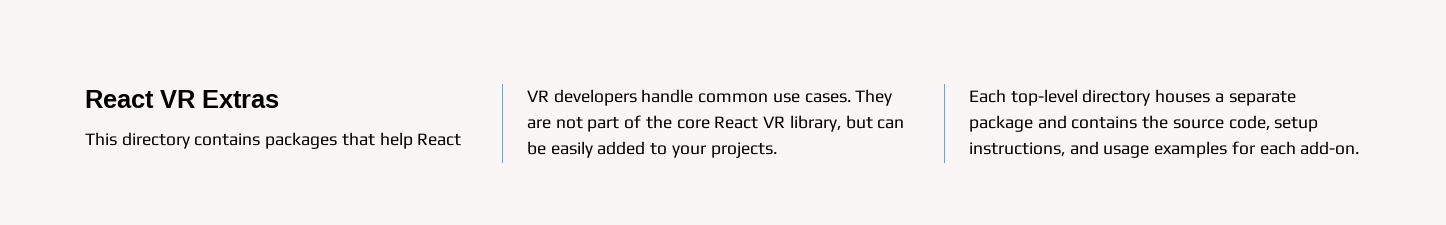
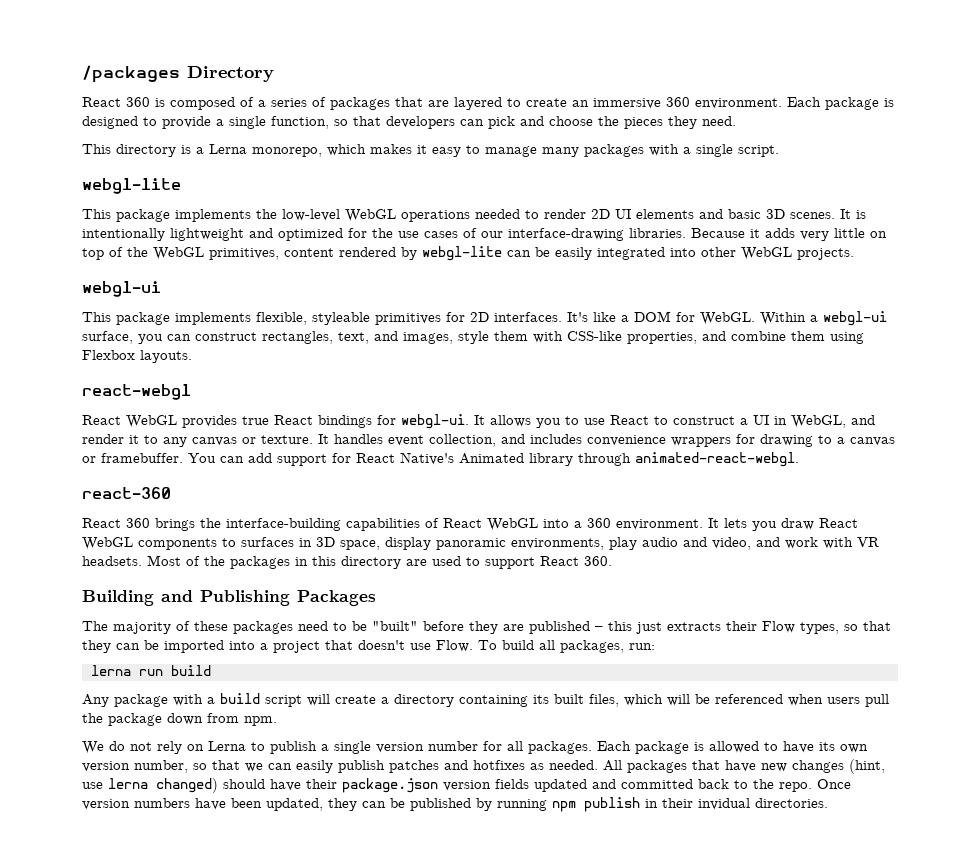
[85,90,279,108] [85,132,462,149] [527,89,893,106] [527,115,905,132] [527,141,777,158] [969,89,1296,106] [969,115,1319,132] [969,141,1360,158] React VR Extras // This directory contains packages that help React VR developers handle common use cases. They are not part of the core React VR library, but can be easily added to your projects. // Each top-level directory houses a separate package and contains the source code, setup instructions, and usage examples for each add-on. -> [82,65,274,83] [82,97,894,110] [82,116,736,129] [82,144,779,157] [82,178,181,194] [82,209,866,222] [82,228,887,241] [82,246,854,261] [82,281,161,297] [82,311,887,326] [82,331,864,344] [82,350,192,363] [82,384,191,400] [82,414,875,429] [82,434,895,447] [82,452,799,467] [82,487,171,499] [82,518,858,531] [82,537,879,550] [82,555,612,569] [82,590,376,606] [82,621,891,634] [82,640,655,653] [91,665,211,676] [82,693,889,707] [82,713,277,726] [82,741,868,754] [82,759,885,774] [82,778,851,793] [82,797,828,812] /packages Directory // React 360 is composed of a series of packages that are layered to create an immersive 360 environment. Each package is designed to provide a single function, so that developers can pick and choose the pieces they need. // This directory is a Lerna monorepo, which makes it easy to manage many packages with a single script. // webgl-lite // This package implements the low-level WebGL operations needed to render 2D UI elements and basic 3D scenes. It is intentionally lightweight and optimized for the use cases of our interface-drawing libraries. Because it adds very little on top of the WebGL primitives, content rendered by webgl-lite can be easily integrated into other WebGL projects. // webgl-ui // This package implements flexible, styleable primitives for 2D interfaces. It's like a DOM for WebGL. Within a webgl-ui surface, you can construct rectangles, text, and images, style them with CSS-like properties, and combine them using Flexbox layouts. // react-webgl // React WebGL provides true React bindings for webgl-ui. It allows you to use React to construct a UI in WebGL, and render it to any canvas or texture. It handles event collection, and includes convenience wrappers for drawing to a canvas or framebuffer. You can add support for React Native's Animated library through animated-react-webgl. // react-360 // React 360 brings the interface-building capabilities of React WebGL into a 360 environment. It lets you draw React WebGL components to surfaces in 3D space, display panoramic environments, play audio and video, and work with VR headsets. Most of the packages in this directory are used to support React 360. // Building and Publishing Packages // The majority of these packages need to be "built" before they are published – this just extracts their Flow types, so that they can be imported into a project that doesn't use Flow. To build all packages, run: // lerna run build // Any package with a build script will create a directory containing its built files, which will be referenced when users pull the package down from npm. // We do not rely on Lerna to publish a single version number for all packages. Each package is allowed to have its own version number, so that we can easily publish patches and hotfixes as needed. All packages that have new changes (hint, use lerna changed) should have their package.json version fields updated and committed back to the repo. Once version numbers have been updated, they can be published by running npm publish in their invidual directories.

